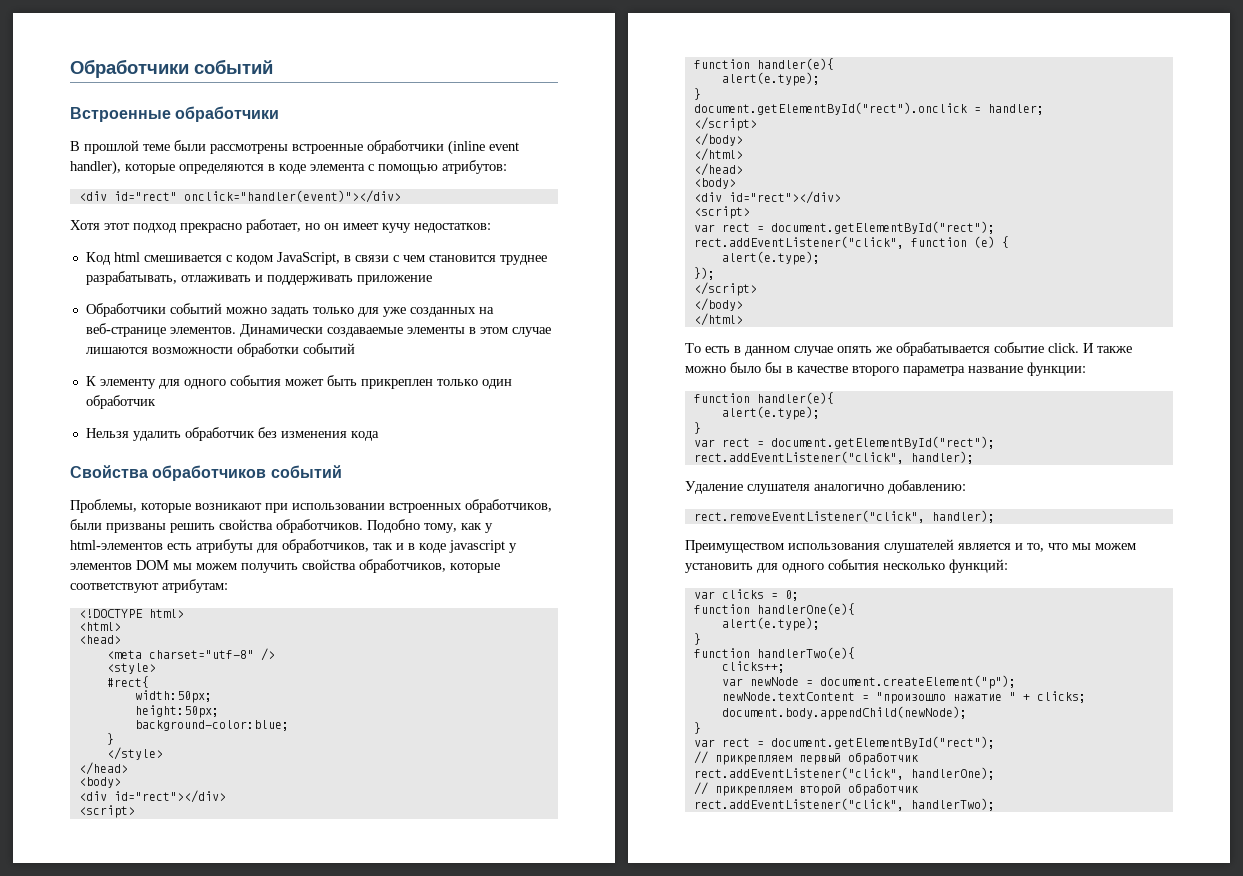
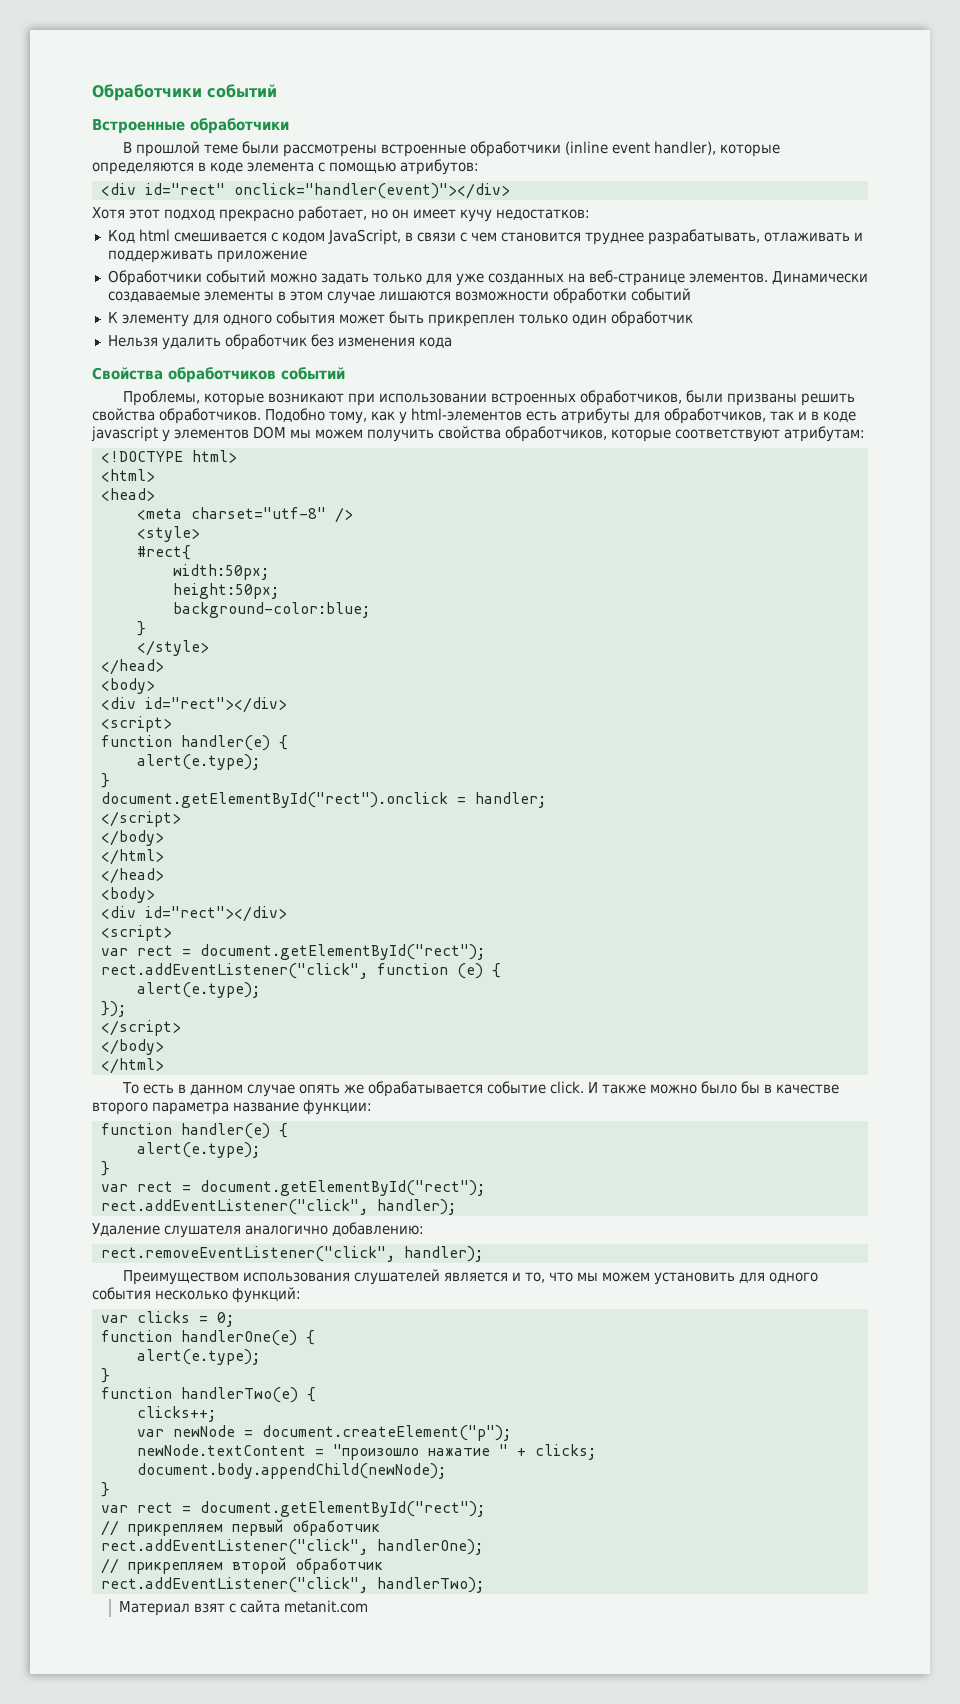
[756,58,834,70] handler(e){ -> [180,735,288,751] handler(e) {
[756,392,834,404] handler(e){ -> [180,1123,288,1139] handler(e) {
[756,603,855,615] handlerOne(e){ -> [180,1330,315,1346] handlerOne(e) {
[756,647,855,659] handlerTwo(e){ -> [180,1387,316,1403] handlerTwo(e) {
(995, 804) none -> [119,1600,369,1616] // Материал взят с сайта metanit.com

